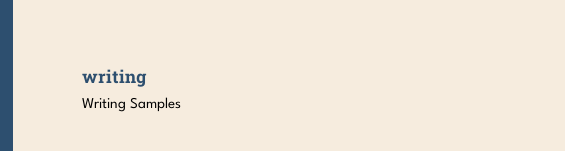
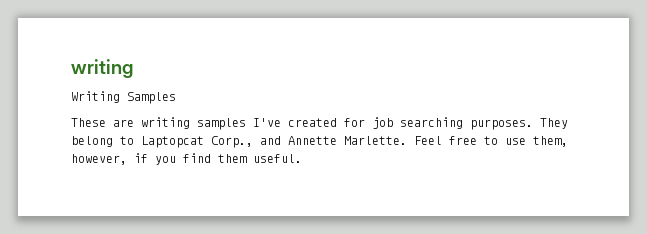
(182, 104) none -> [71,117,568,130] [71,136,568,148] [71,153,302,165] // These are writing samples I've created for job searching purposes. They belong to Laptopcat Corp., and Annette Marlette. Feel free to use them, however, if you find them useful.

